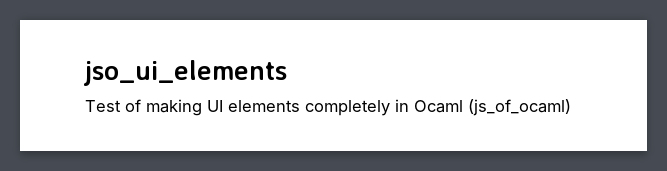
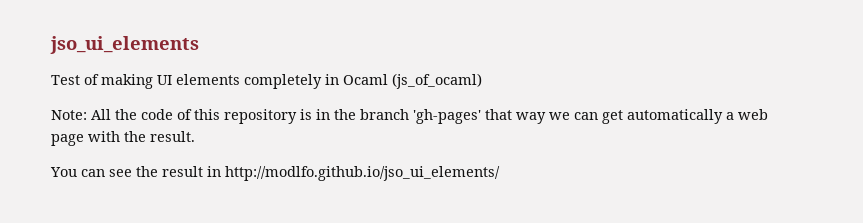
(571, 107) none -> [51,109,768,124] [51,131,195,146] [50,166,500,181] // Note: All the code of this repository is in the branch 'gh-pages' that way we can get automatically a web page with the result. // You can see the result in http://modlfo.github.io/jso_ui_elements/

